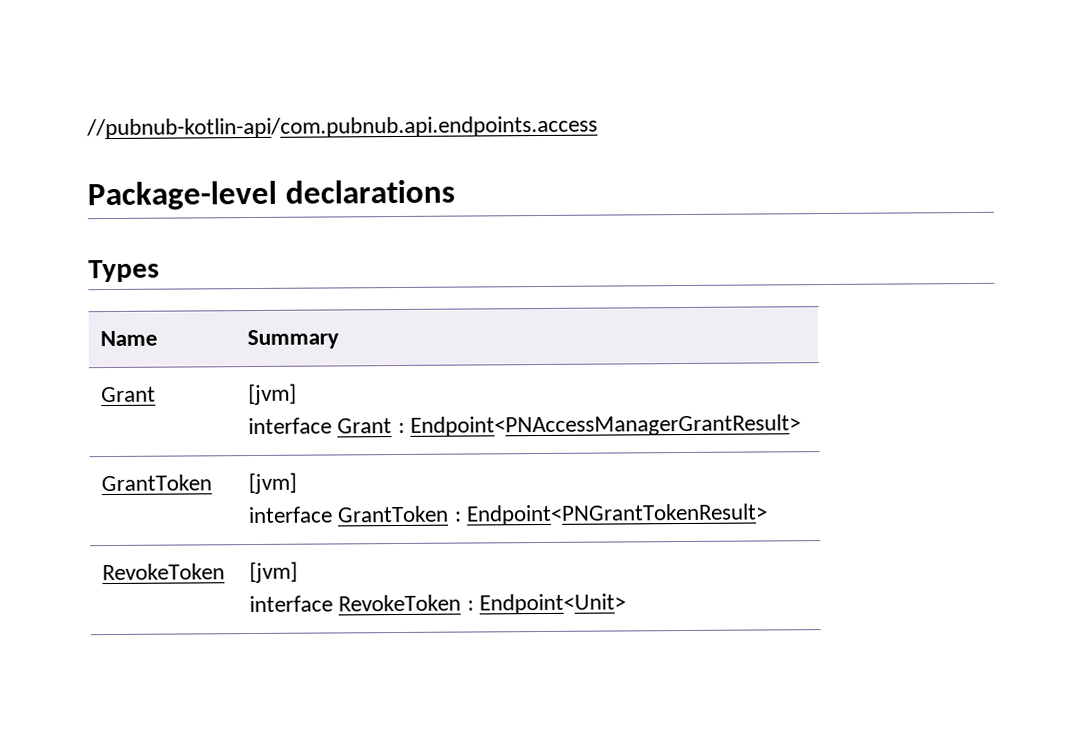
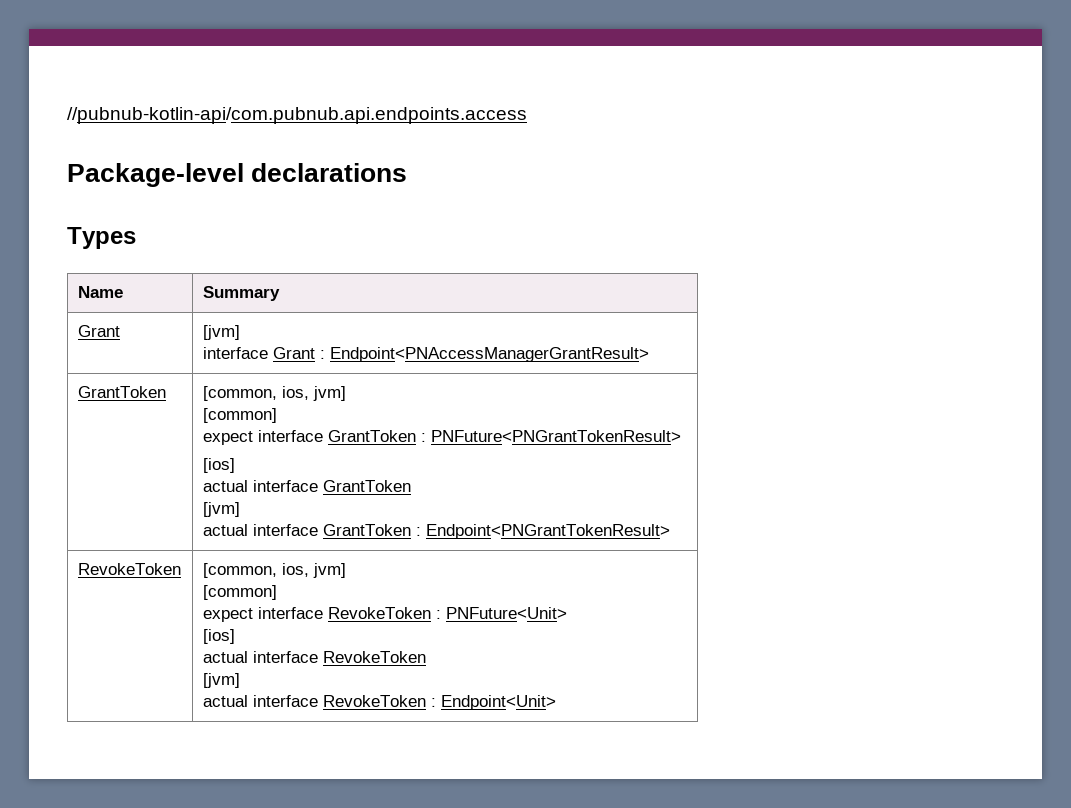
[248,472,298,495] [jvm] // -> [202,386,346,401] [202,408,277,423] [202,430,681,445] [202,458,235,473] [202,480,411,492] [202,502,240,517] [202,524,248,536] [common, ios, jvm] // [common] // expect interface GrantToken : PNFuture<PNGrantTokenResult> // [ios] // actual interface GrantToken // [jvm] // actual
[249,561,299,584] [jvm] // -> [202,563,346,578] [202,585,277,600] [202,607,567,622] [202,629,235,644] [202,651,426,663] [202,673,240,688] [202,695,248,707] [common, ios, jvm] // [common] // expect interface RevokeToken : PNFuture<Unit> // [ios] // actual interface RevokeToken // [jvm] // actual

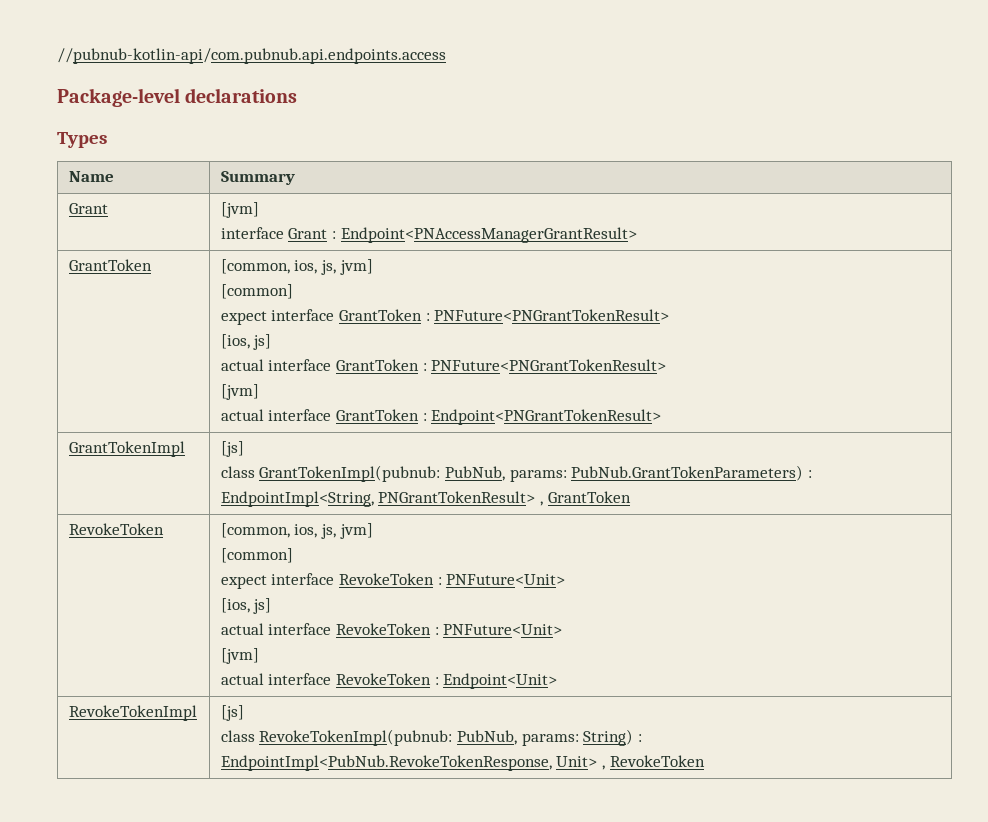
(309, 393) none -> [320,260,336,275] js,
[202,458,235,473] [202,480,411,492] [ios] // actual interface GrantToken -> [220,334,272,350] [220,359,667,371] [ios, js] // actual interface GrantToken : PNFuture<PNGrantTokenResult>
(670, 531) none -> [68,441,185,457] [220,441,244,457] [220,465,812,482] [220,491,631,507] // GrantTokenImpl | [js] // class GrantTokenImpl(pubnub: PubNub, params: PubNub.GrantTokenParameters) : EndpointImpl<String, PNGrantTokenResult> , GrantToken
(309, 570) none -> [320,524,336,539] js,
[202,629,235,644] [202,651,426,663] [ios] // actual interface RevokeToken -> [220,598,272,614] [220,623,563,635] [ios, js] // actual interface RevokeToken : PNFuture<Unit>
(556, 702) none -> [68,705,197,721] [220,705,244,721] [220,729,642,746] [220,755,705,771] // RevokeTokenImpl | [js] // class RevokeTokenImpl(pubnub: PubNub, params: String) : EndpointImpl<PubNub.RevokeTokenResponse, Unit> , RevokeToken

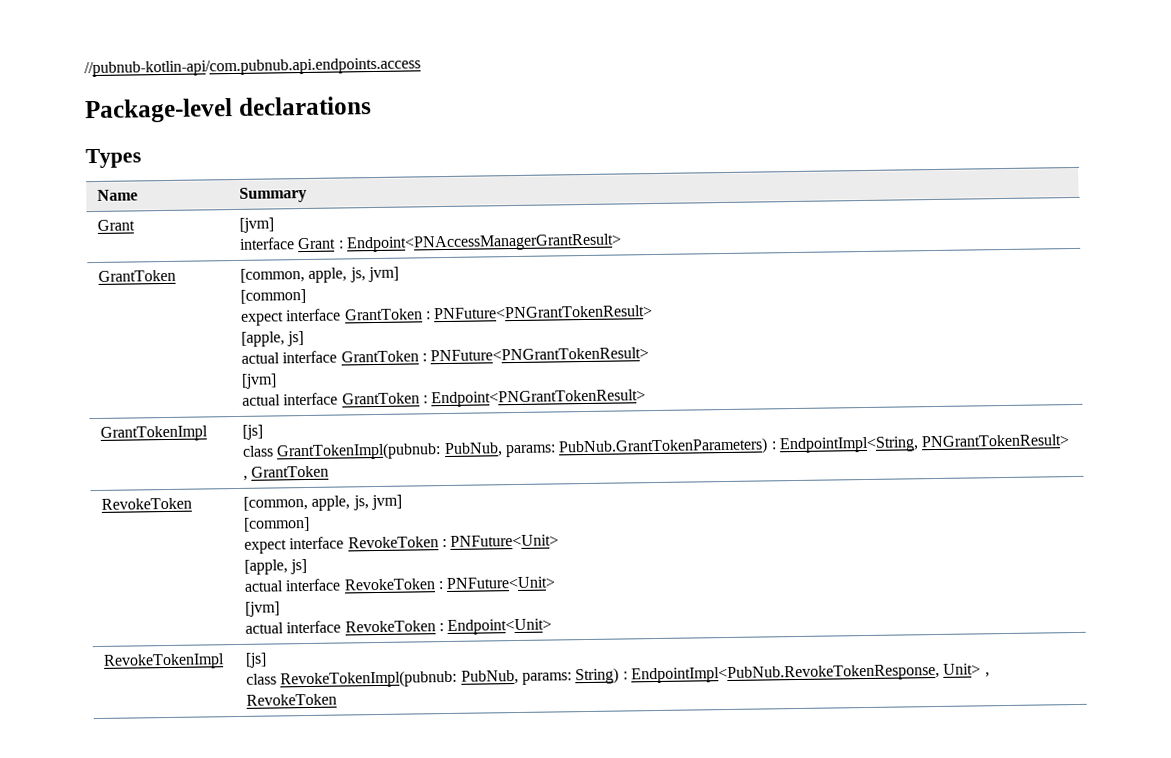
[294,260,318,274] ios, -> [308,267,348,283] apple,
[220,334,250,349] [ios, -> [241,331,286,347] [apple,
[294,524,318,538] ios, -> [311,495,351,511] apple,
[220,598,250,613] [ios, -> [244,559,289,575] [apple,

